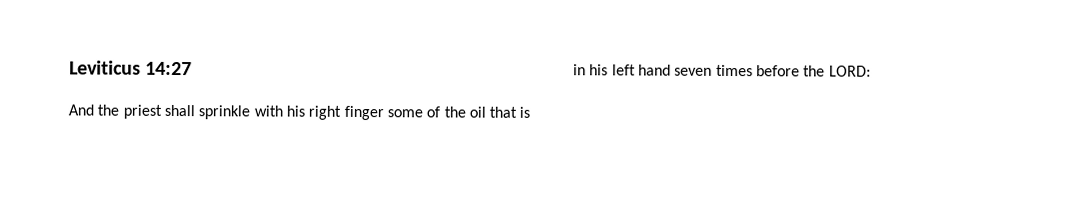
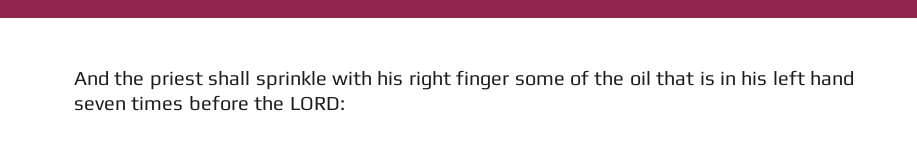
[69,60,193,76] Leviticus 14:27 // -> (74, 78) none

